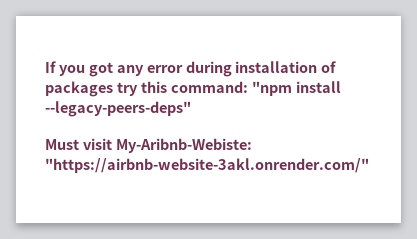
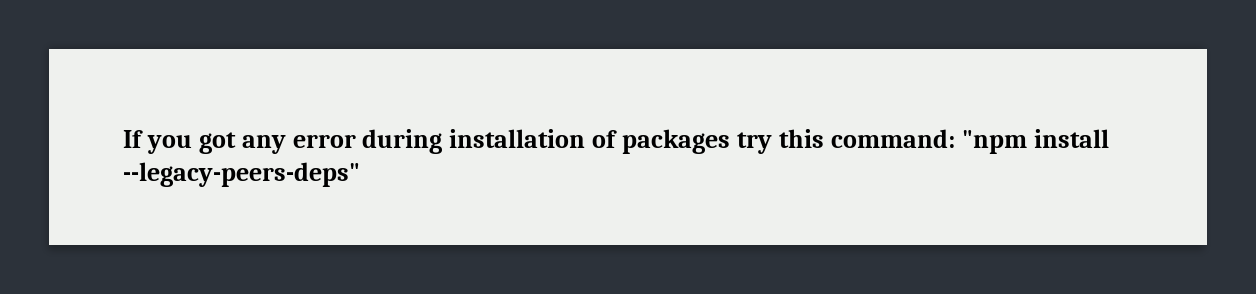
[45,138,252,153] [45,158,369,173] // Must visit My-Aribnb-Webiste: "https://airbnb-website-3akl.onrender.com/" -> (360, 174) none

